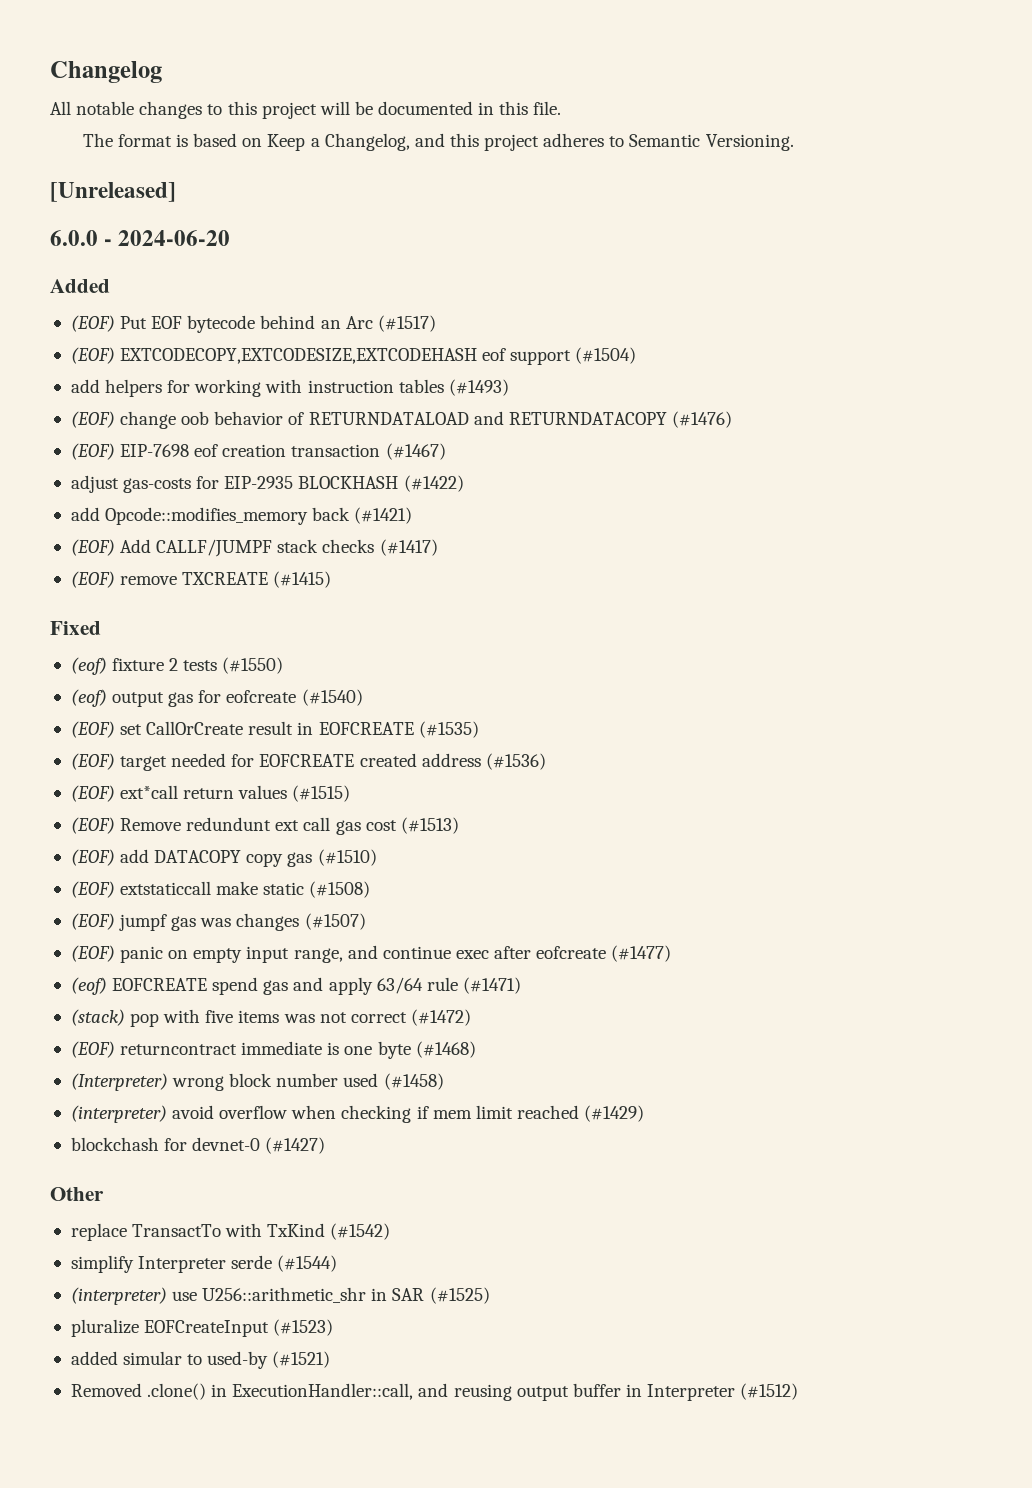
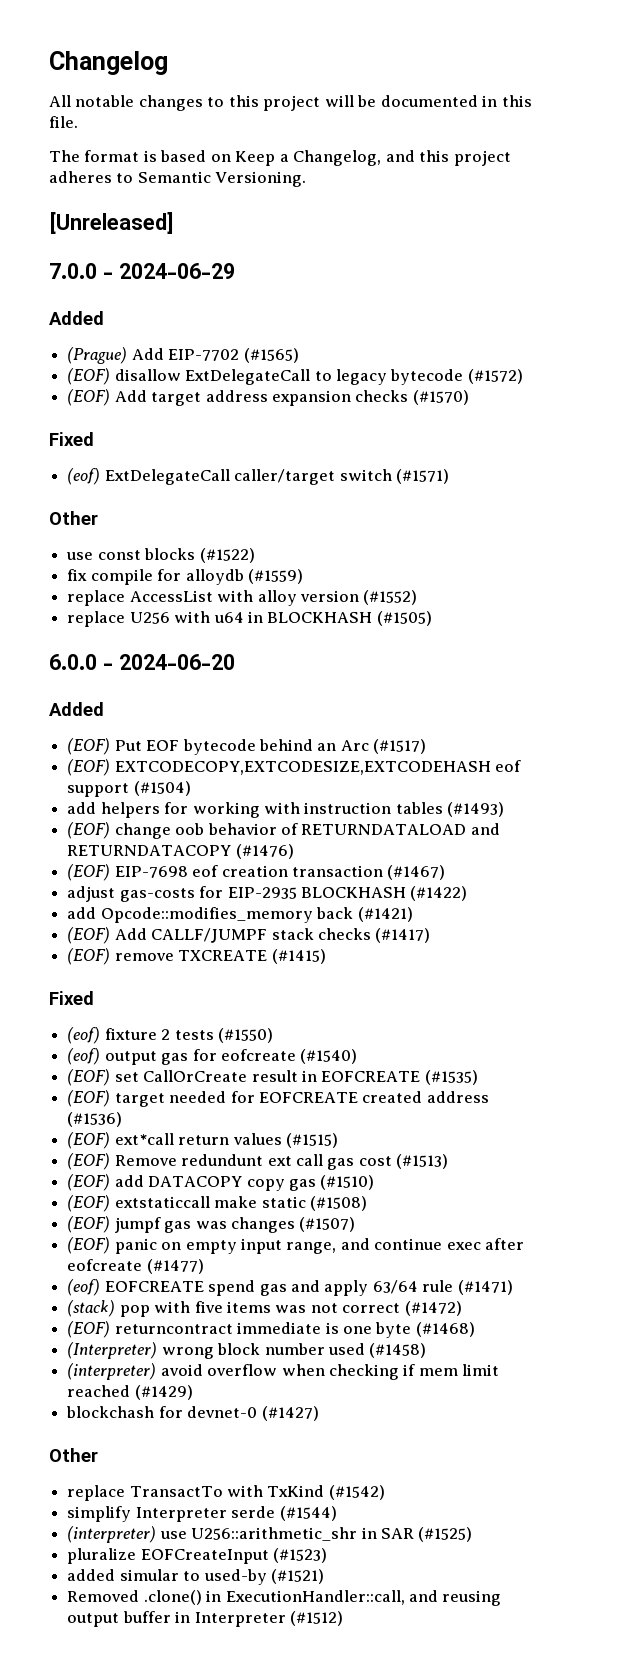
(176, 192) none -> [49,263,235,279] [49,311,104,325] [67,347,299,364] [67,368,523,385] [67,389,469,406] [49,432,94,446] [67,468,449,485] [49,511,98,525] [66,548,255,563] [67,569,303,585] [67,590,418,606] [67,611,432,627] // 7.0.0 - 2024-06-29 // Added // (Prague) Add EIP-7702 (#1565) // (EOF) disallow ExtDelegateCall to legacy bytecode (#1572) // (EOF) Add target address expansion checks (#1570) // Fixed // (eof) ExtDelegateCall caller/target switch (#1571) // Other // use const blocks (#1522) // fix compile for alloydb (#1559) // replace AccessList with alloy version (#1552) // replace U256 with u64 in BLOCKHASH (#1505)

